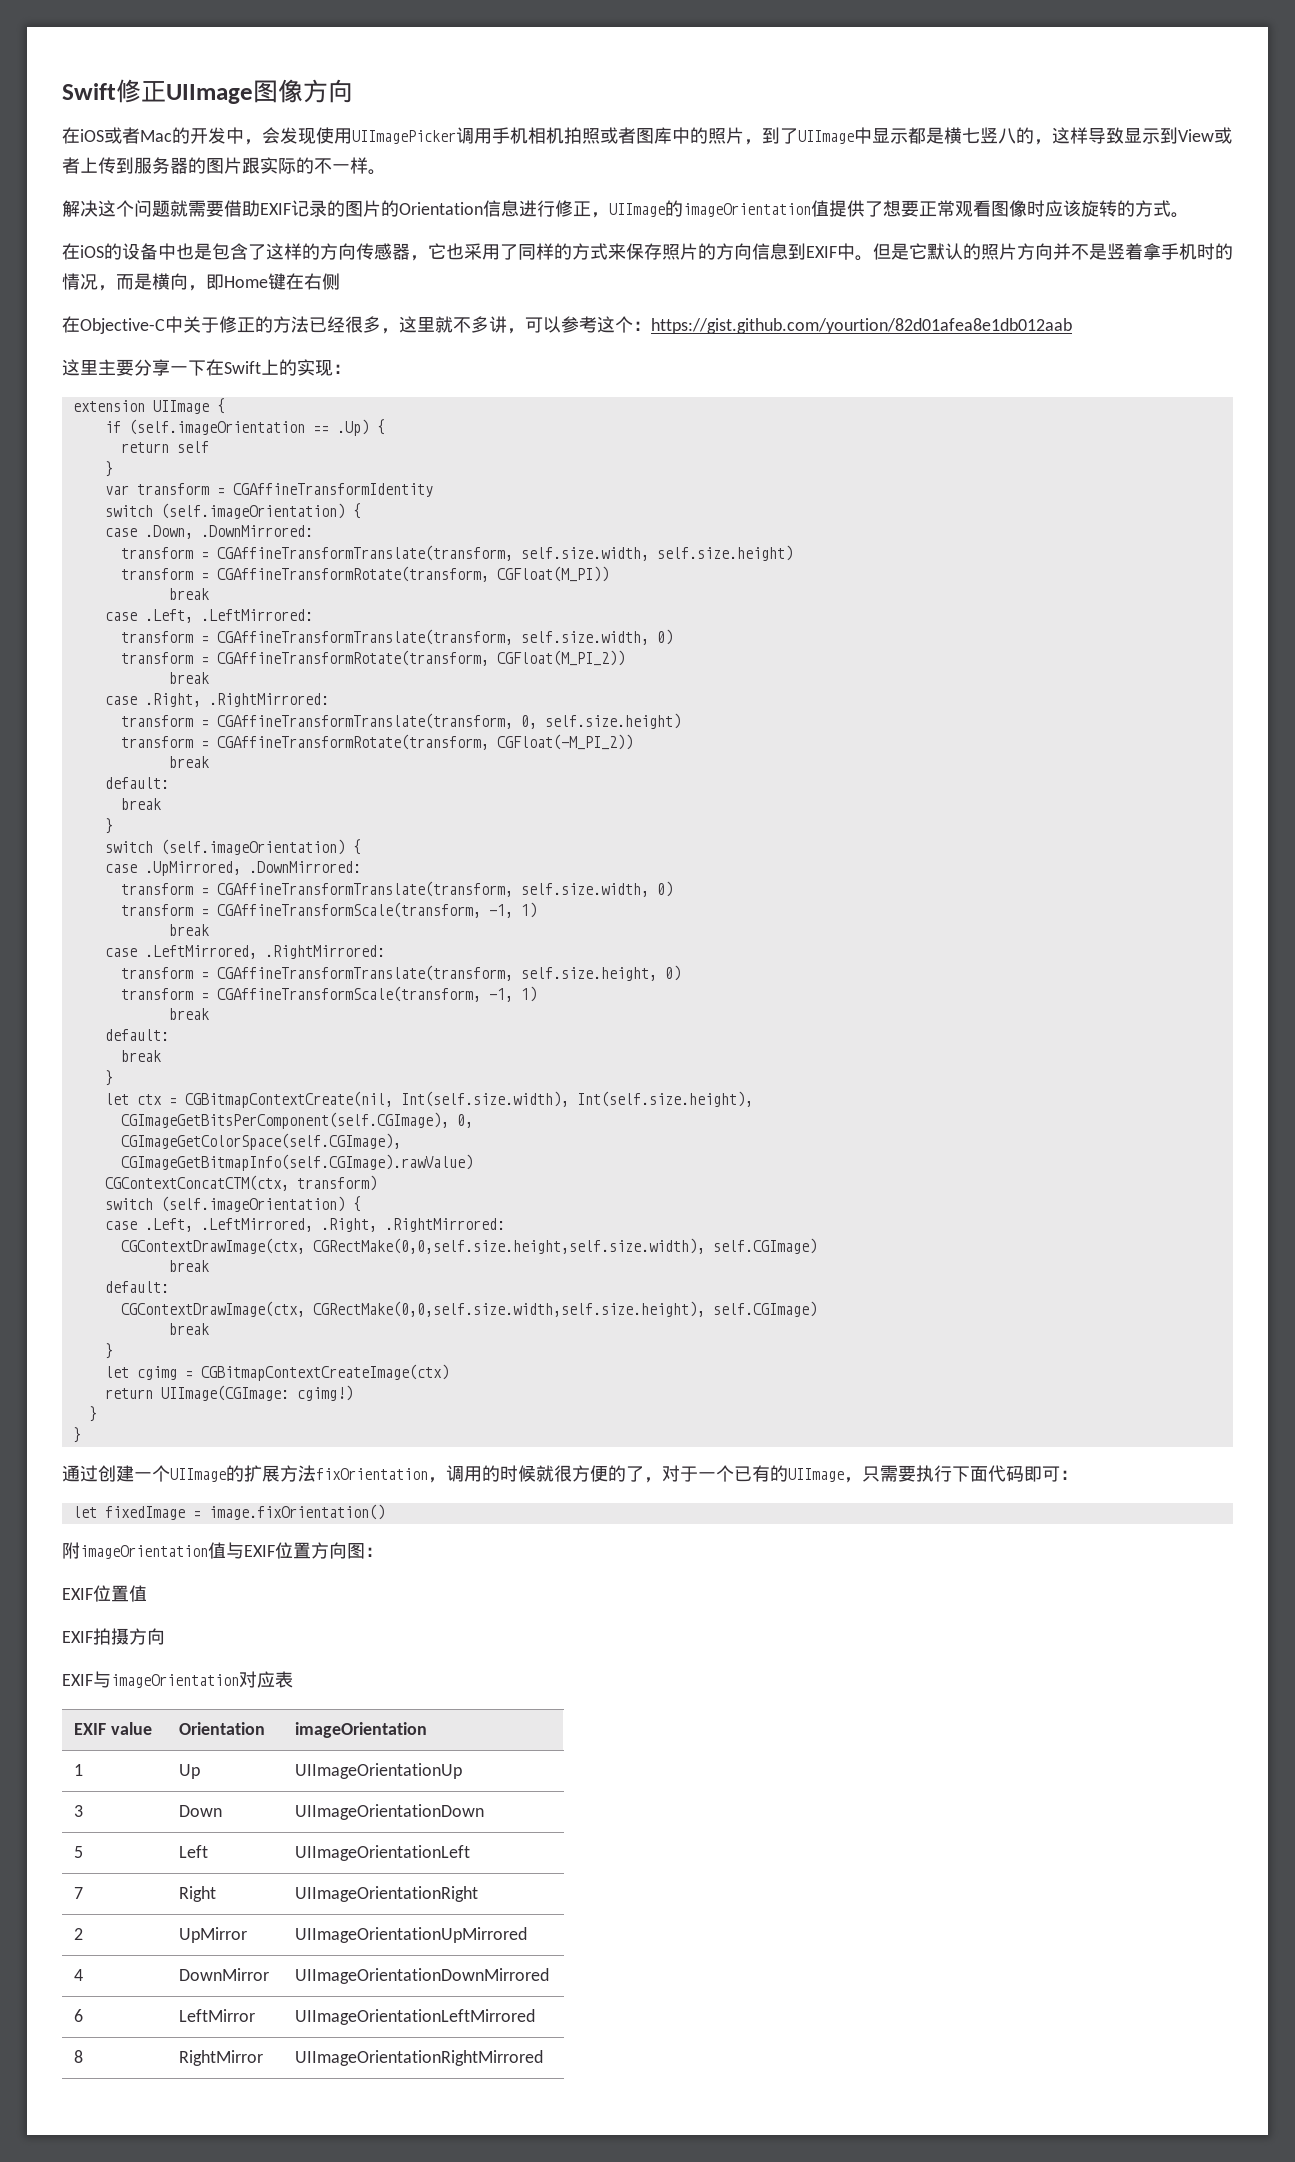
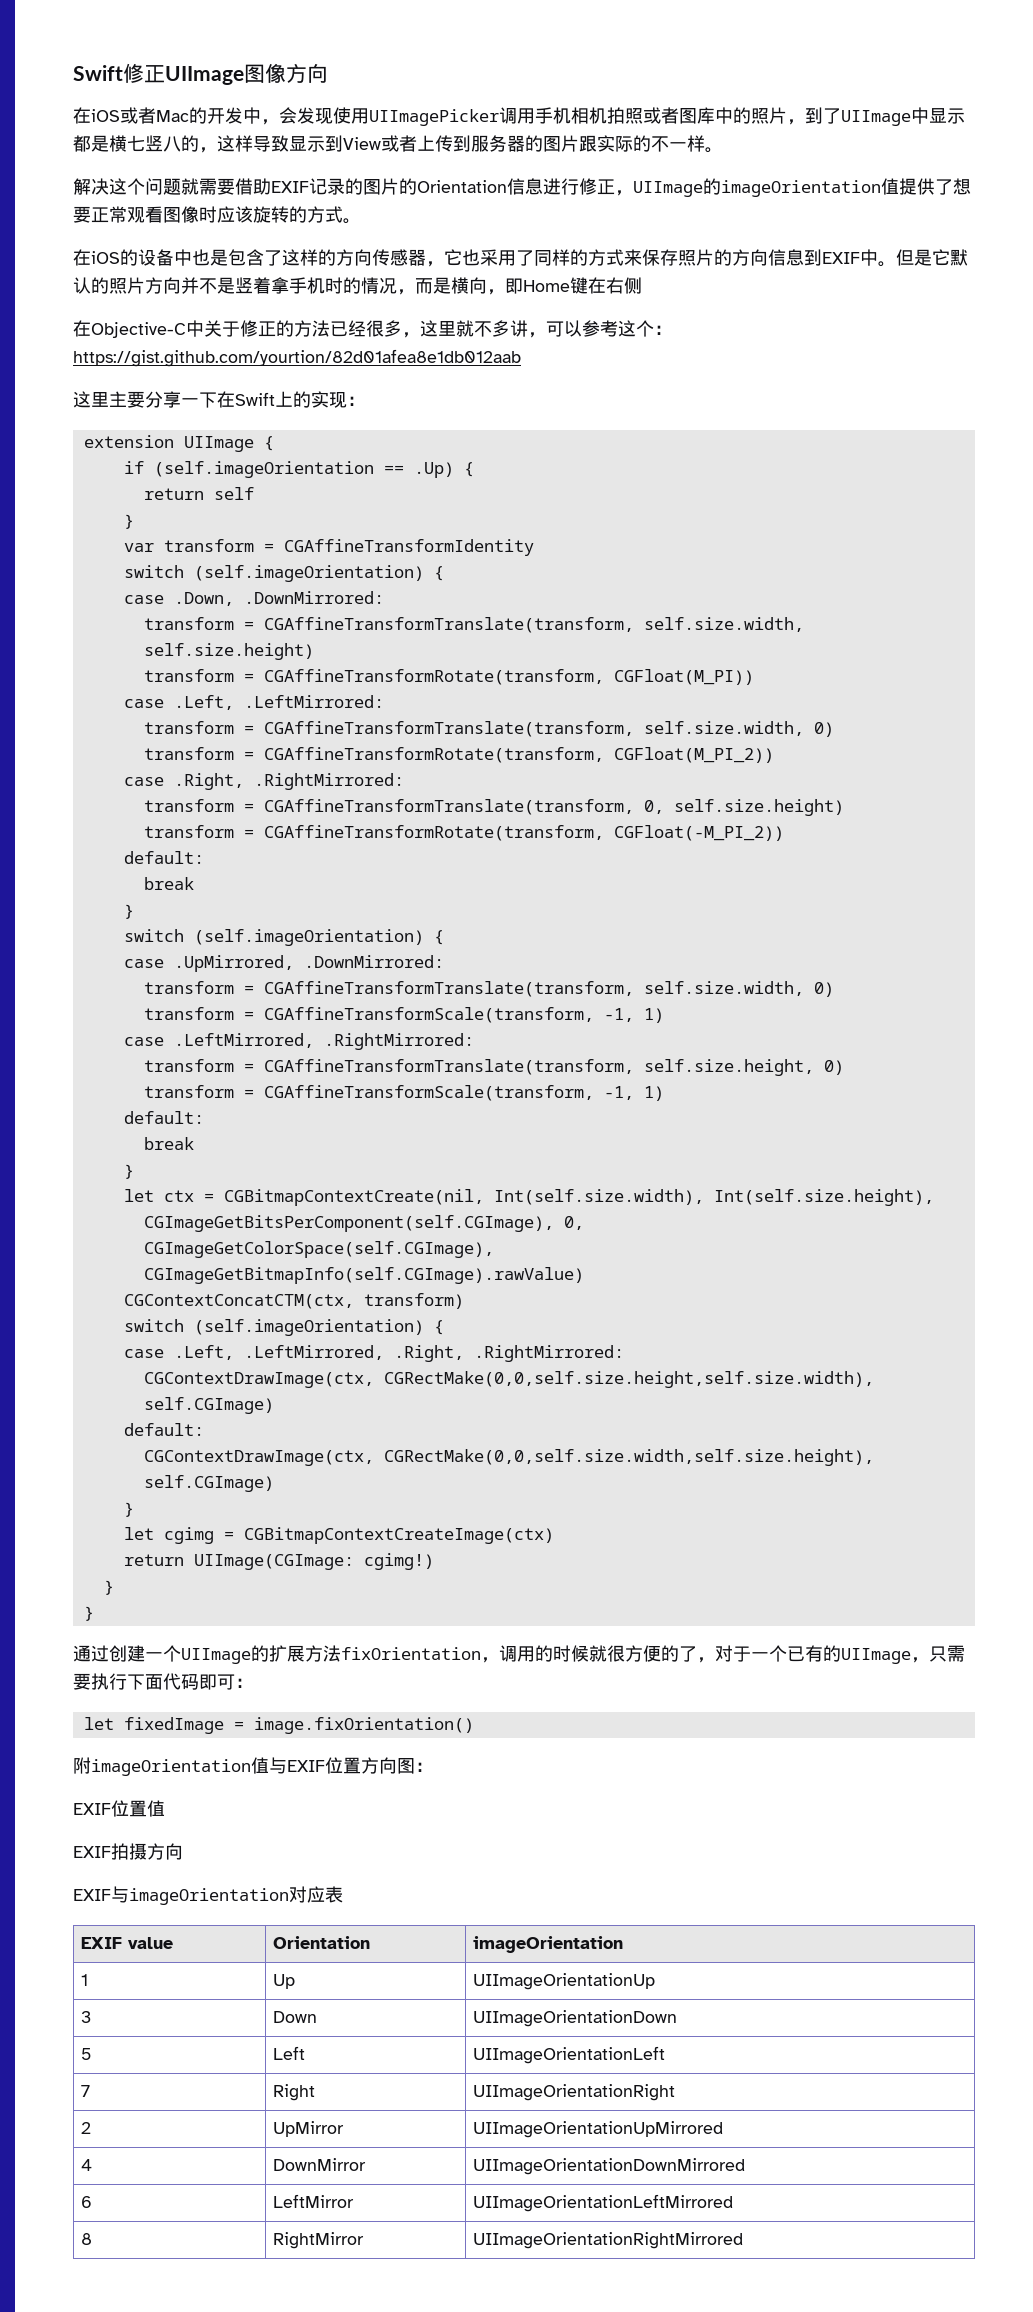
[168,588,209,600] // break -> (754, 677) none
[168,672,209,684] // break -> (774, 755) none
[168,756,209,768] // break -> (784, 833) none
[168,924,209,936] // break -> (664, 1015) none
[168,1008,209,1020] // break -> (664, 1093) none
[168,1260,209,1272] // break -> (274, 1405) none
[168,1323,209,1335] // break -> (274, 1483) none

